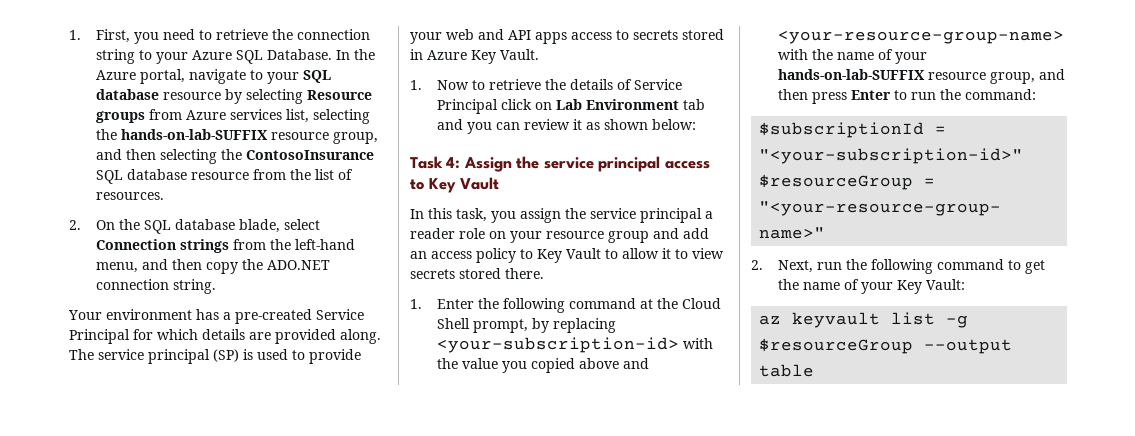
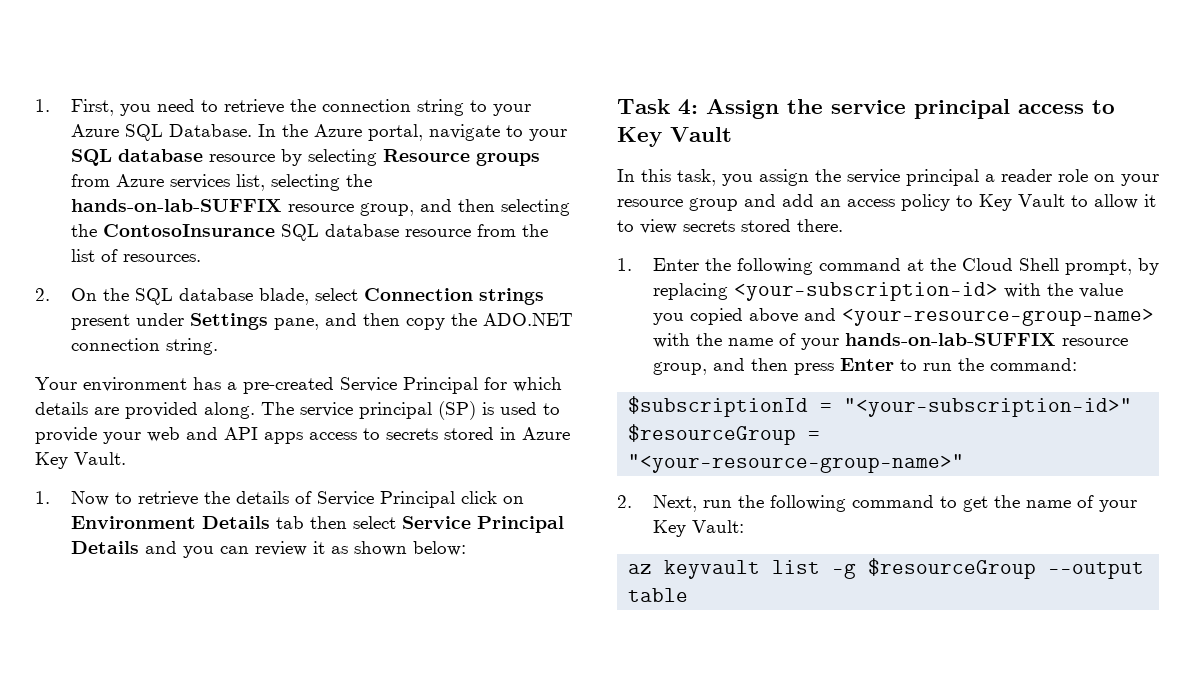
[232,239,355,250] [95,262,138,273] from the left-hand menu, -> [70,313,319,330] present under Settings pane,
[555,99,705,110] Lab Environment tab -> [70,516,564,533] [70,541,139,554] Environment Details tab then select Service Principal Details

